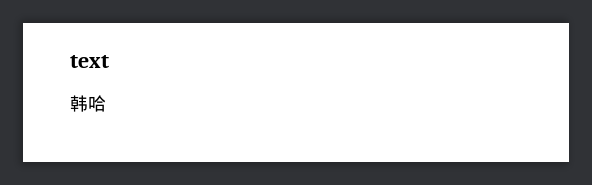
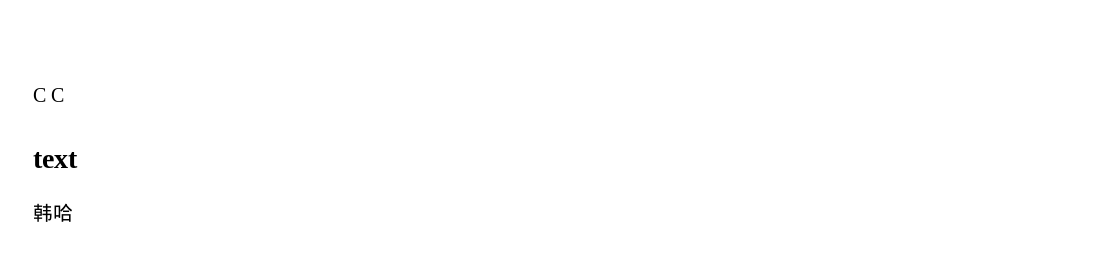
(70, 61) none -> [33,88,65,102] C C //

